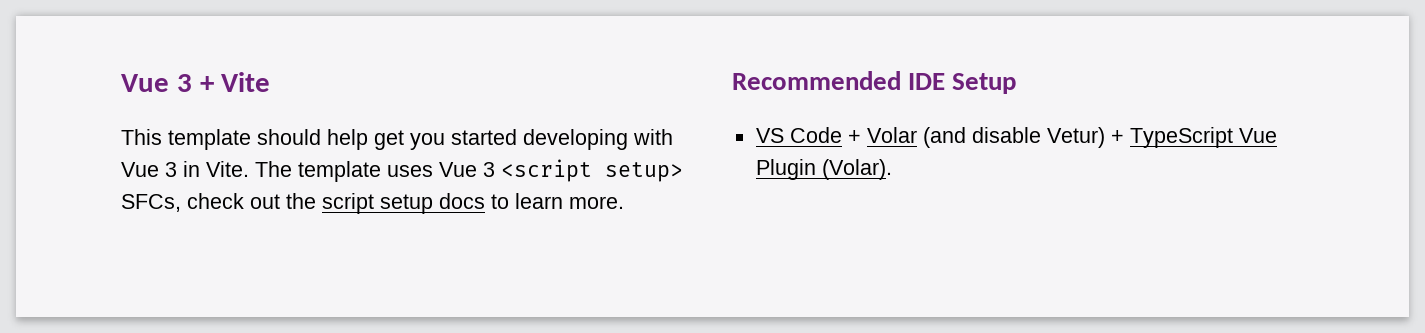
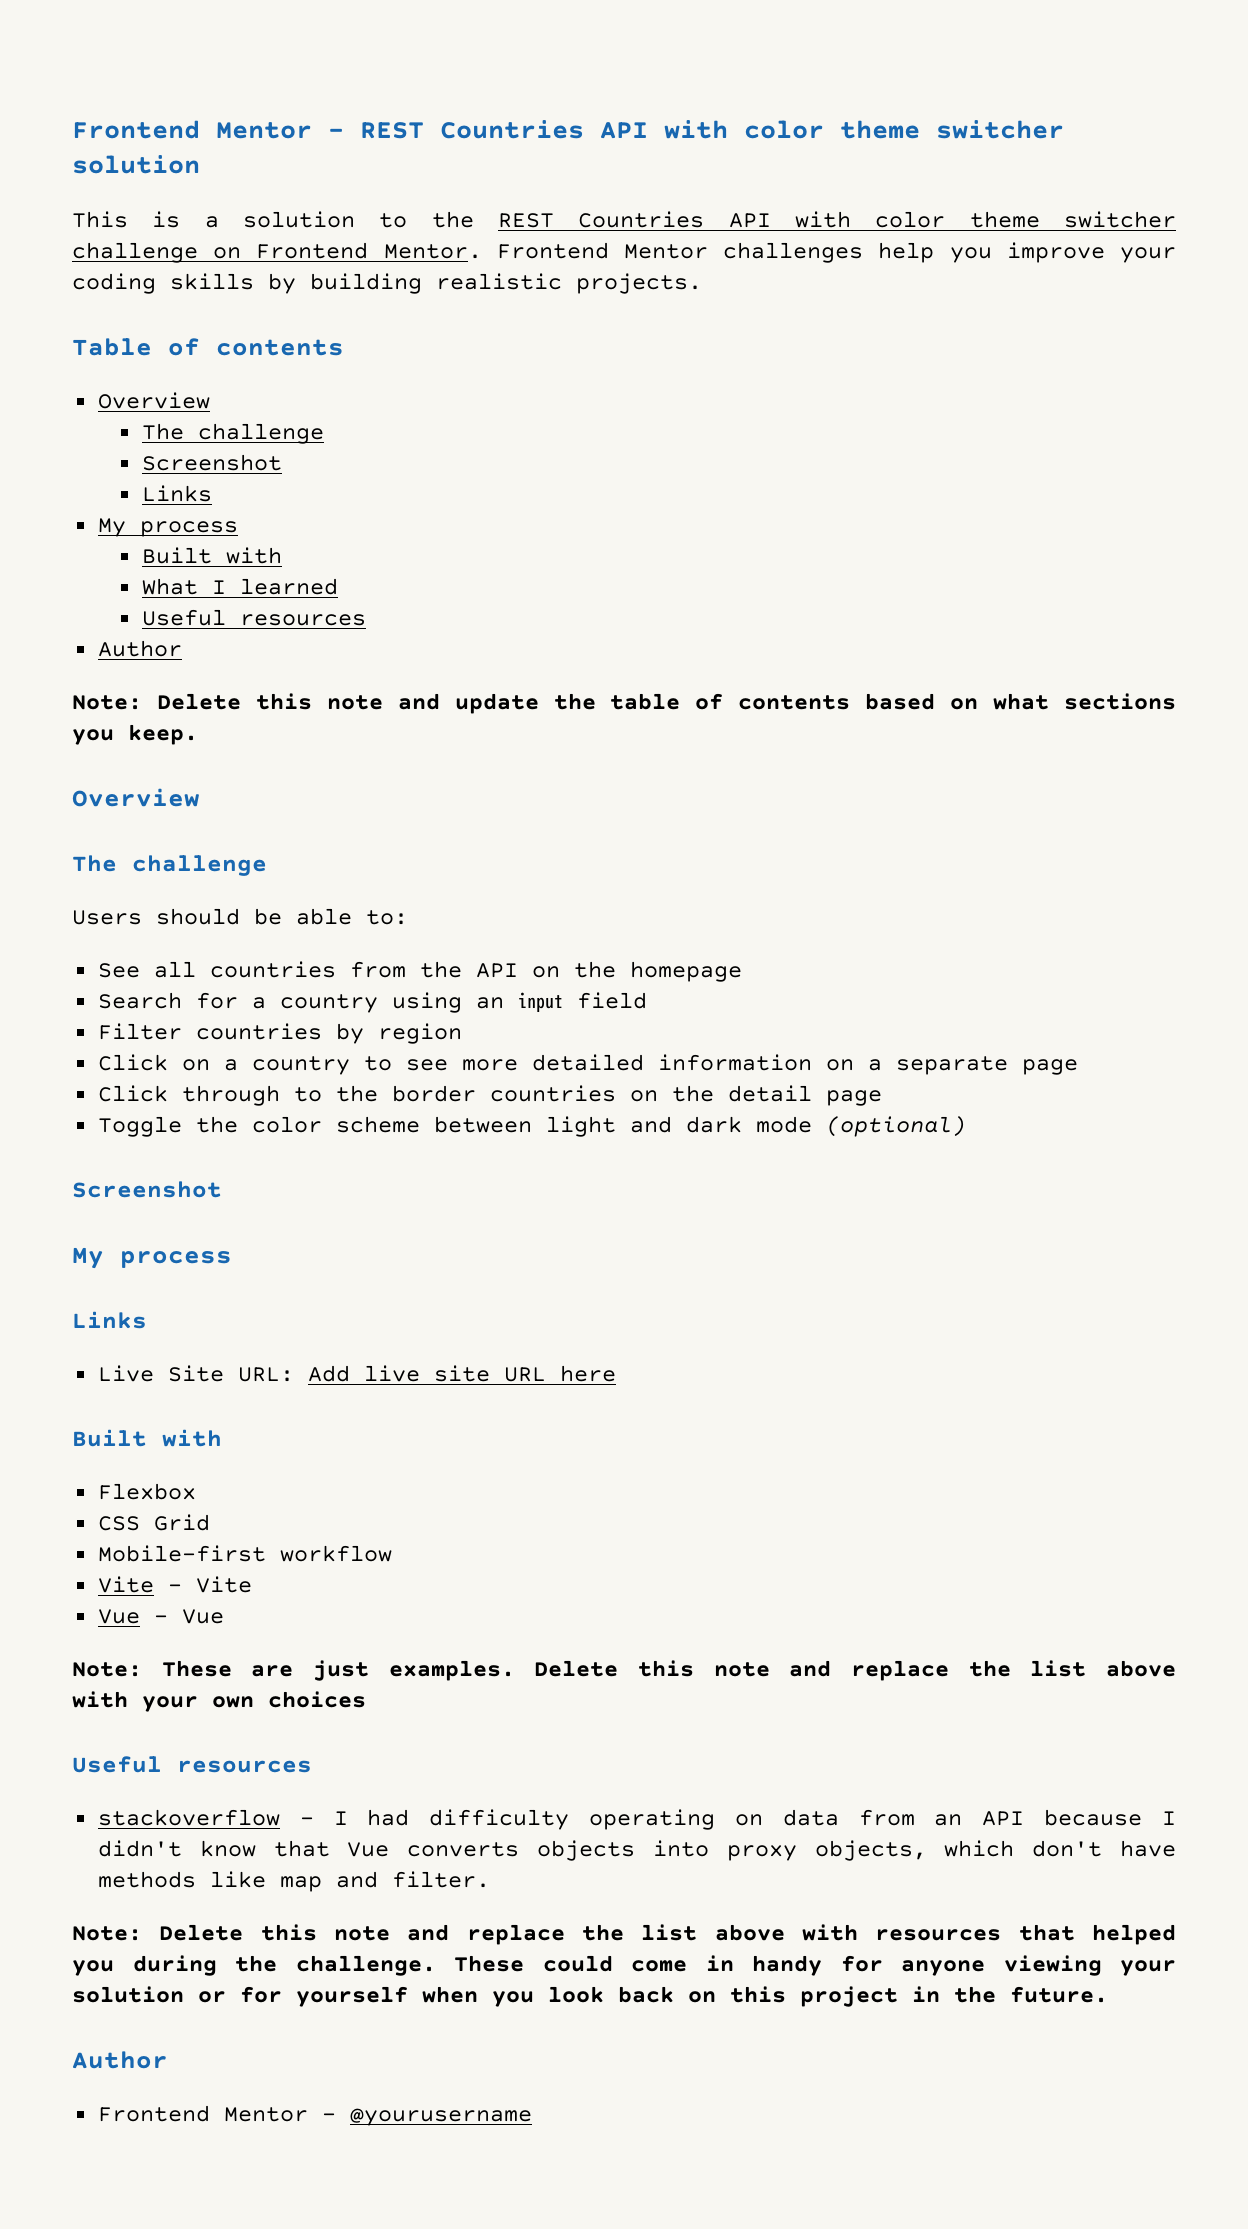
[121,72,271,92] [121,129,673,150] [121,159,683,182] [121,193,624,214] [732,71,1017,94] [755,127,1277,148] [755,159,892,180] Vue 3 + Vite // This template should help get you started developing with Vue 3 in Vite. The template uses Vue 3 <script setup> SFCs, check out the script setup docs to learn more. // Recommended IDE Setup // VS Code + Volar (and disable Vetur) + TypeScript Vue Plugin (Volar). -> [72,120,1064,139] [72,155,200,174] [72,211,1176,228] [72,242,1177,263] [72,273,702,294] [72,338,344,356] [97,392,210,409] [142,423,325,444] [142,454,283,471] [142,485,213,502] [97,518,238,537] [142,547,283,564] [142,578,339,595] [142,609,367,626] [97,640,182,657] [72,693,1176,714] [72,724,198,745] [72,788,200,807] [72,855,267,876] [72,908,408,925] [97,961,742,982] [97,992,647,1013] [97,1023,462,1044] [97,1054,1078,1075] [97,1085,882,1106] [97,1116,966,1137] [72,1181,222,1198] [72,1247,232,1269] [72,1311,147,1329] [97,1365,616,1382] [72,1429,222,1447] [97,1483,196,1500] [97,1514,210,1531] [97,1545,392,1562] [97,1576,252,1593] [97,1609,224,1624] [72,1660,1176,1681] [72,1691,366,1712] [72,1756,312,1773] [97,1809,1176,1830] [97,1840,1176,1861] [97,1871,490,1892] [72,1924,1177,1945] [72,1955,1176,1976] [72,1986,1108,2007] [72,2051,168,2069] [97,2105,532,2126] Frontend Mentor - REST Countries API with color theme switcher solution // This is a solution to the REST Countries API with color theme switcher challenge on Frontend Mentor. Frontend Mentor challenges help you improve your coding skills by building realistic projects. // Table of contents // Overview // The challenge // Screenshot // Links // My process // Built with // What I learned // Useful resources // Author // Note: Delete this note and update the table of contents based on what sections you keep. // Overview // The challenge // Users should be able to: // See all countries from the API on the homepage // Search for a country using an input field // Filter countries by region // Click on a country to see more detailed information on a separate page // Click through to the border countries on the detail page // Toggle the color scheme between light and dark mode (optional) // Screenshot // My process // Links // Live Site URL: Add live site URL here // Built with // Flexbox // CSS Grid // Mobile-first workflow // Vite - Vite // Vue - Vue // Note: These are just examples. Delete this note and replace the list above with your own choices // Useful resources // stackoverflow - I had difficulty operating on data from an API because I didn't know that Vue converts objects into proxy objects, which don't have methods like map and filter. // Note: Delete this note and replace the list above with resources that helped you during the challenge. These could come in handy for anyone viewing your solution or for yourself when you look back on this project in the future. // Author // Frontend Mentor - @yourusername

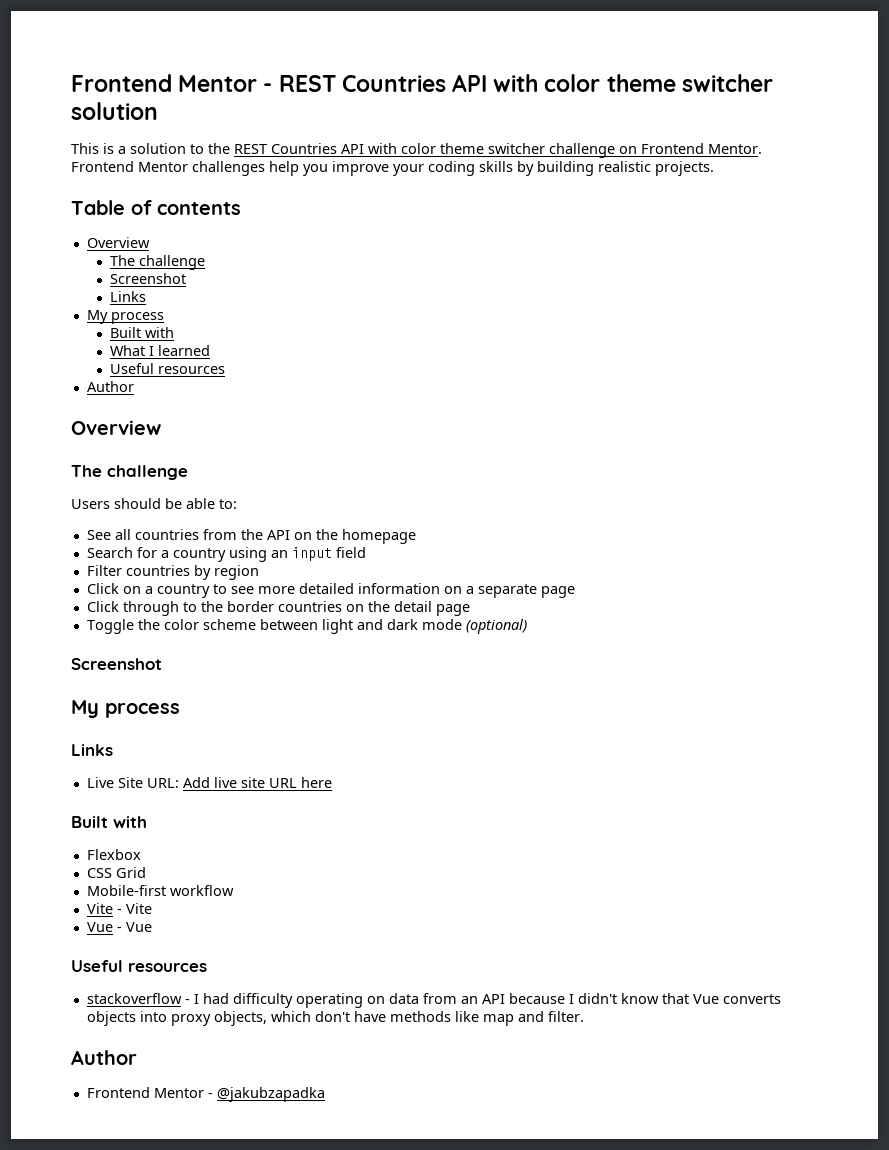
[72,693,1176,714] [72,724,198,745] // Note: Delete this note and update the table of contents based on what sections you keep. -> (134, 386) none
[72,1660,1176,1681] [72,1691,366,1712] // Note: These are just examples. Delete this note and replace the list above with your own choices -> (152, 927) none
[72,1924,1177,1945] [72,1955,1176,1976] [72,1986,1108,2007] // Note: Delete this note and replace the list above with resources that helped you during the challenge. These could come in handy for anyone viewing your solution or for yourself when you look back on this project in the future. -> (584, 1016) none
[349,2108,532,2126] @yourusername -> [216,1087,325,1102] @jakubzapadka

